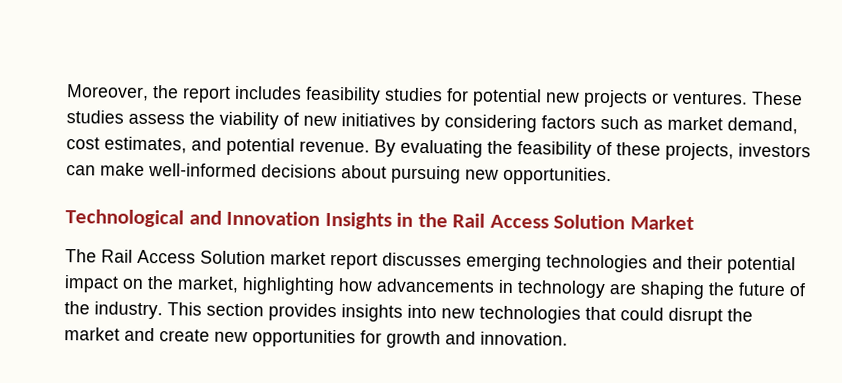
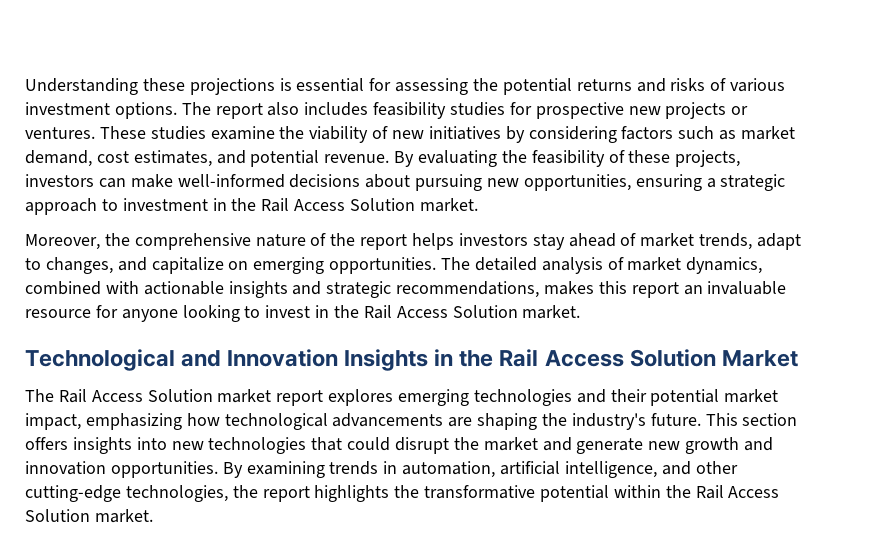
[66,84,231,103] Moreover, the report -> [25,78,786,95] [25,102,300,119] Understanding these projections is essential for assessing the potential returns and risks of various investment options. The report also
[472,88,542,107] potential -> [535,102,624,119] prospective
[128,113,185,125] assess -> [210,126,275,140] examine
[503,166,612,186] opportunities. -> [523,174,786,191] [25,198,478,215] [25,233,802,250] [25,257,763,274] [25,281,787,298] [25,305,581,322] opportunities, ensuring a strategic approach to investment in the Rail Access Solution market. // Moreover, the comprehensive nature of the report helps investors stay ahead of market trends, adapt to changes, and capitalize on emerging opportunities. The detailed analysis of market dynamics, combined with actionable insights and strategic recommendations, makes this report an invaluable resource for anyone looking to invest in the Rail Access Solution market.
[382,252,462,267] discusses -> [328,389,394,406] explores
[64,275,806,300] [64,301,163,320] impact on the market, highlighting how advancements in technology are shaping the future of the industry. -> [724,389,779,403] [25,413,701,430] market impact, emphasizing how technological advancements are shaping the industry's future.
[268,303,337,322] provides -> [25,437,68,450] offers
[159,329,568,349] create new opportunities for growth and innovation. -> [576,437,774,454] [25,461,738,478] [25,485,780,502] [25,509,153,523] generate new growth and innovation opportunities. By examining trends in automation, artificial intelligence, and other cutting-edge technologies, the report highlights the transformative potential within the Rail Access Solution market.

